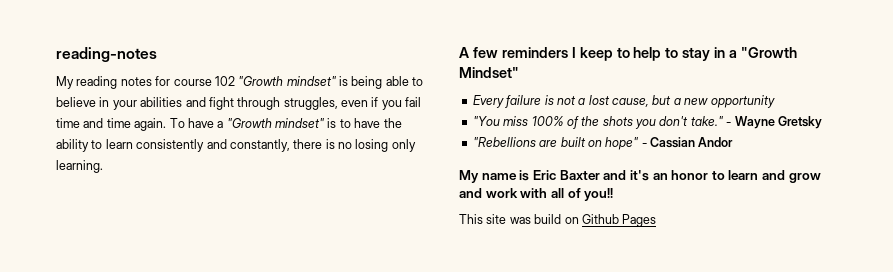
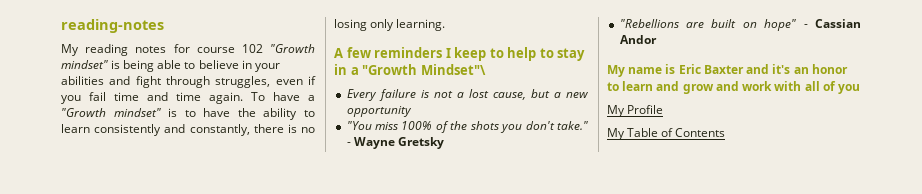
[459,67,519,78] Mindset" -> [420,64,486,75] Mindset"\
[584,188,614,201] [459,214,657,227] you!! // This site was build on Github Pages -> [838,84,861,94] [607,105,664,117] [607,128,726,140] you // My Profile // My Table of Contents

